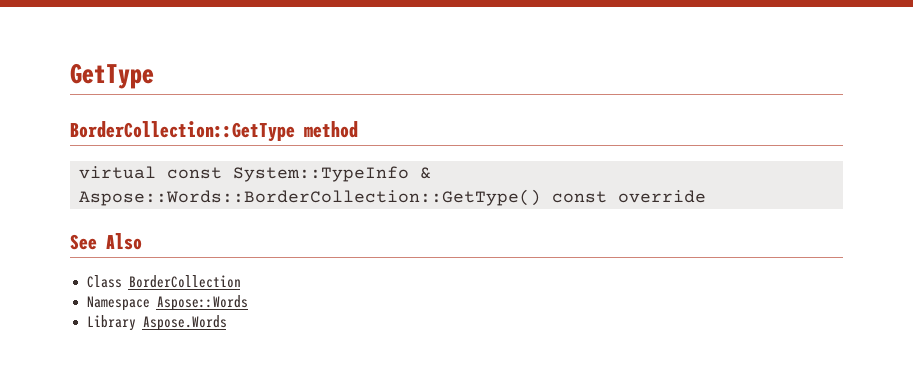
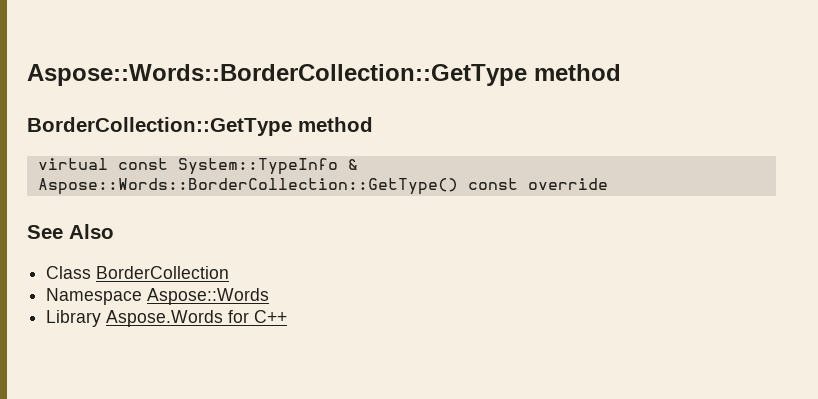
[70,63,154,89] GetType -> [27,64,621,86] Aspose::Words::BorderCollection::GetType method
(227, 323) none -> [228,310,288,323] for C++

